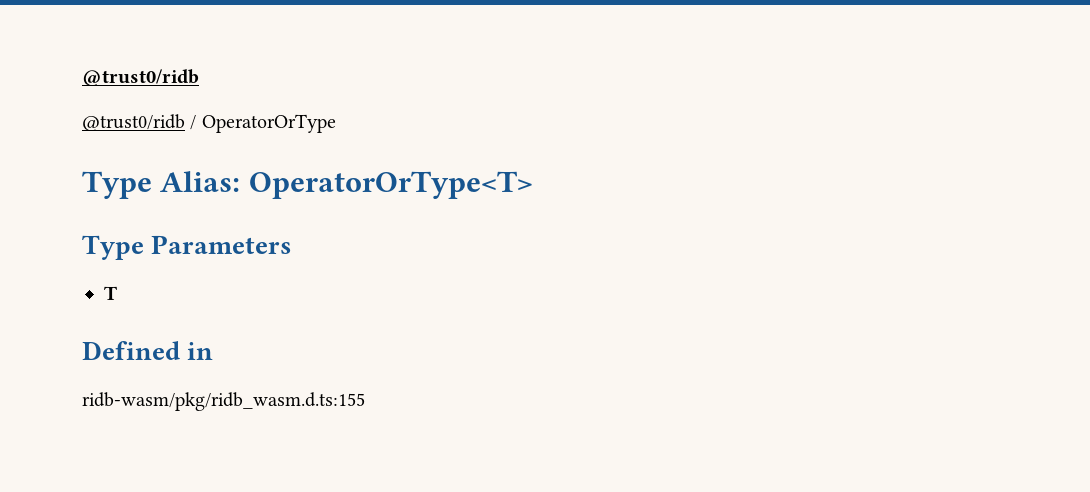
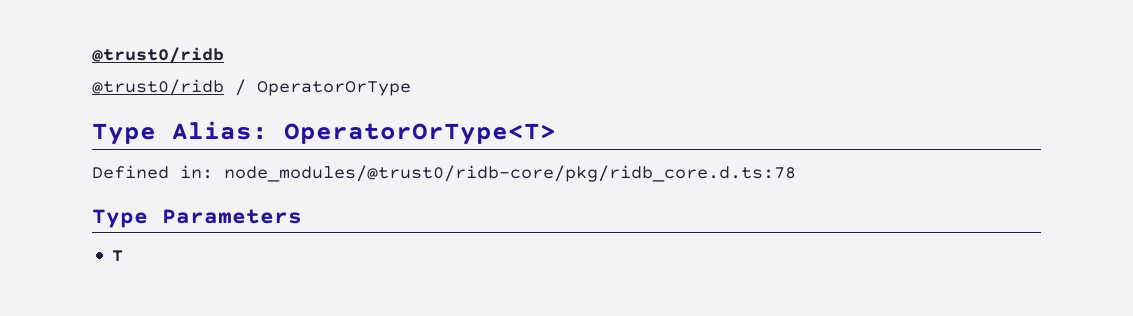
(533, 185) none -> [92,165,796,182] // Defined in: node_modules/@trust0/ridb-core/pkg/ridb_core.d.ts:78
[82,341,214,360] [82,392,365,411] // Defined in // ridb-wasm/pkg/ridb_wasm.d.ts:155 -> (124, 255) none

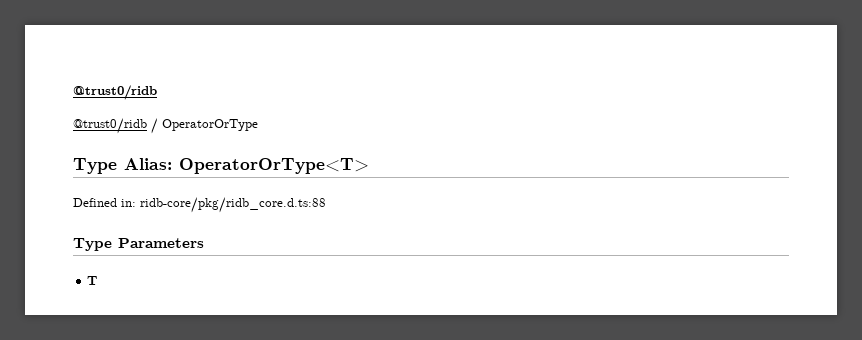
[224,165,796,182] node_modules/@trust0/ridb-core/pkg/ridb_core.d.ts:78 -> [140,197,326,213] ridb-core/pkg/ridb_core.d.ts:88

